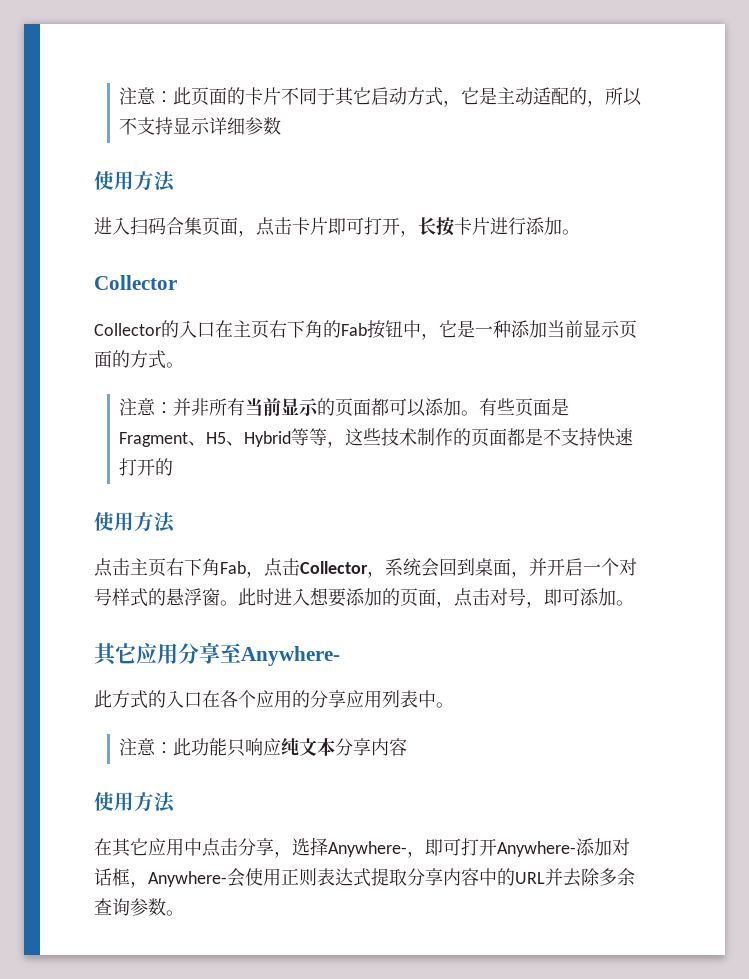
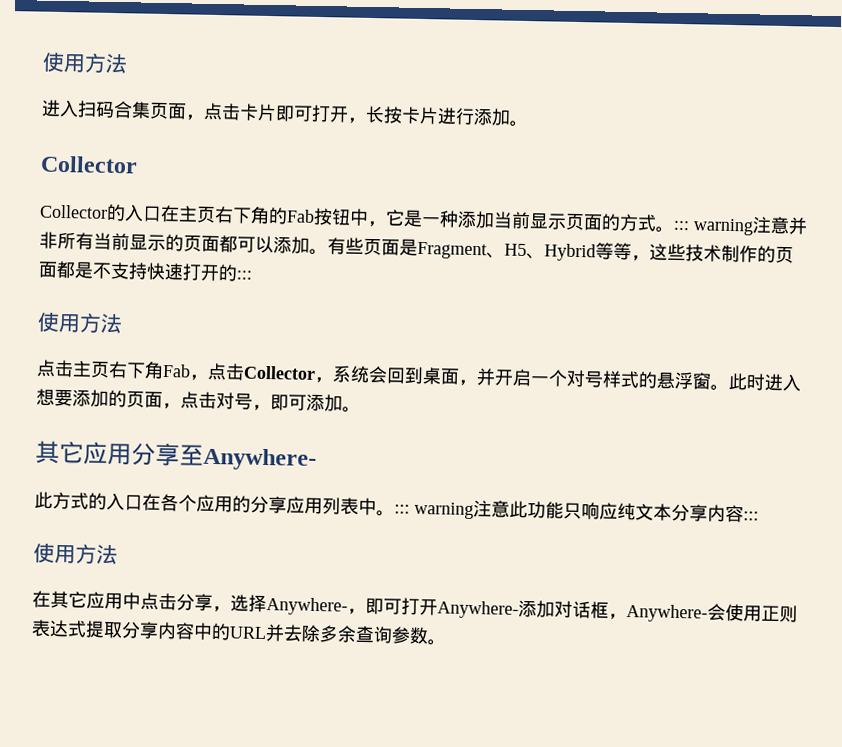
[119,87,643,107] [119,117,282,135] 注意：此页面的卡片不同于其它启动方式，它是主动适配的，所以不支持显示详细参数 // -> (42, 62) none
[119,398,174,416] // 注意： -> [673,216,790,236] ::: warning注意
(174, 467) none -> [236,270,252,280] :::
[119,738,174,756] // 注意： -> [394,500,510,520] ::: warning注意
(408, 747) none -> [743,511,759,521] :::

